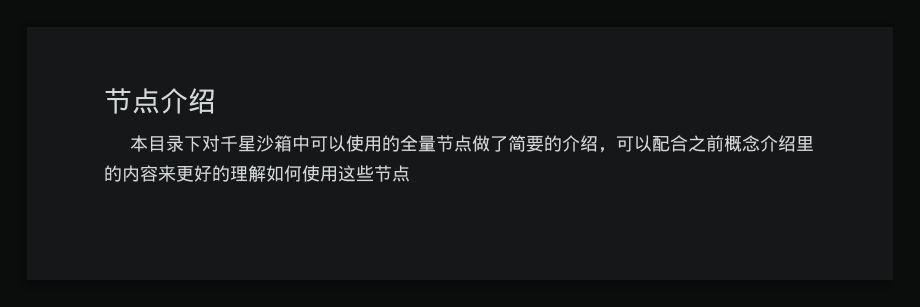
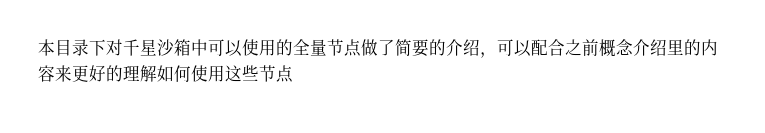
[104,88,216,114] 节点介绍 // -> (38, 47) none

